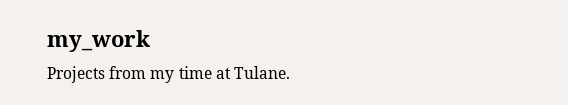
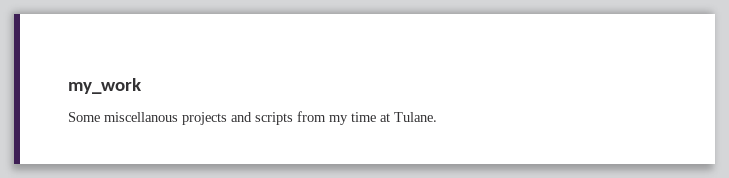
[47,66,105,83] Projects -> [68,112,293,125] Some miscellanous projects and scripts

